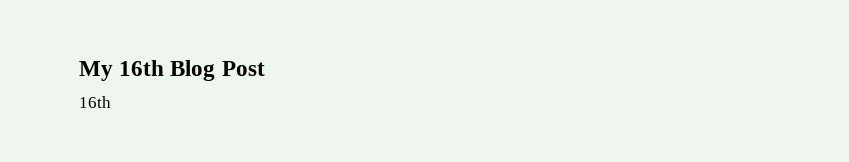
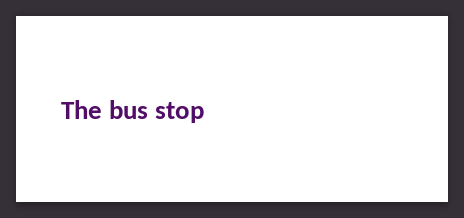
[79,60,265,81] [79,96,111,108] My 16th Blog Post // 16th -> [61,100,205,123] The bus stop

